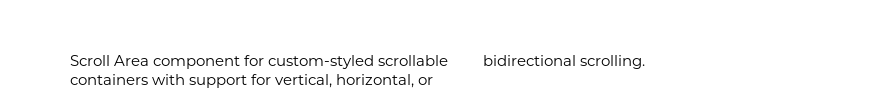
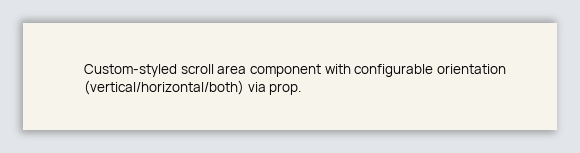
[70,55,449,69] [70,74,434,88] [483,55,646,69] Scroll Area component for custom-styled scrollable containers with support for vertical, horizontal, or bidirectional scrolling. -> [84,64,506,77] [84,80,302,95] Custom-styled scroll area component with configurable orientation (vertical/horizontal/both) via prop.

